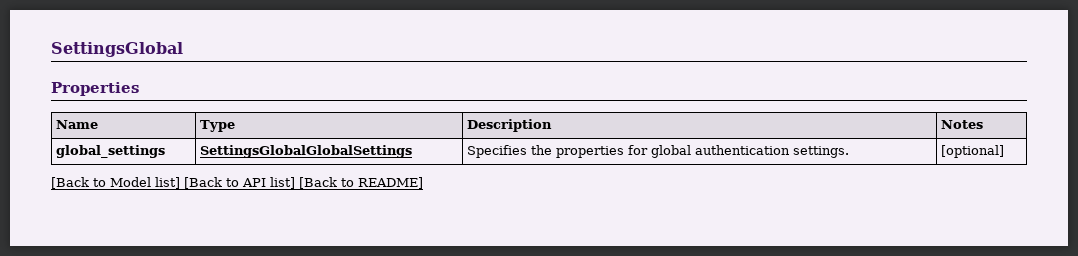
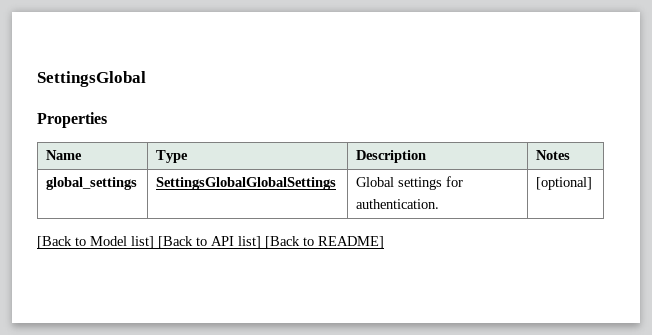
[467,145,850,158] Specifies the properties for global authentication settings. -> [356,176,464,190] [356,199,440,209] Global settings for authentication.

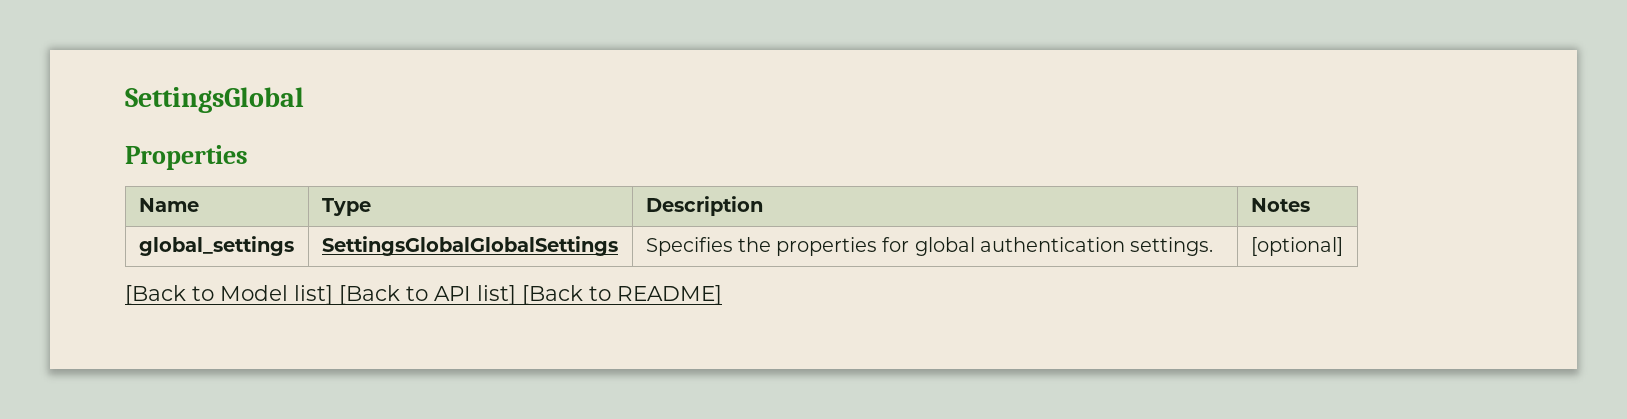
[356,176,464,190] [356,199,440,209] Global settings for authentication. -> [645,237,1214,256] Specifies the properties for global authentication settings.

